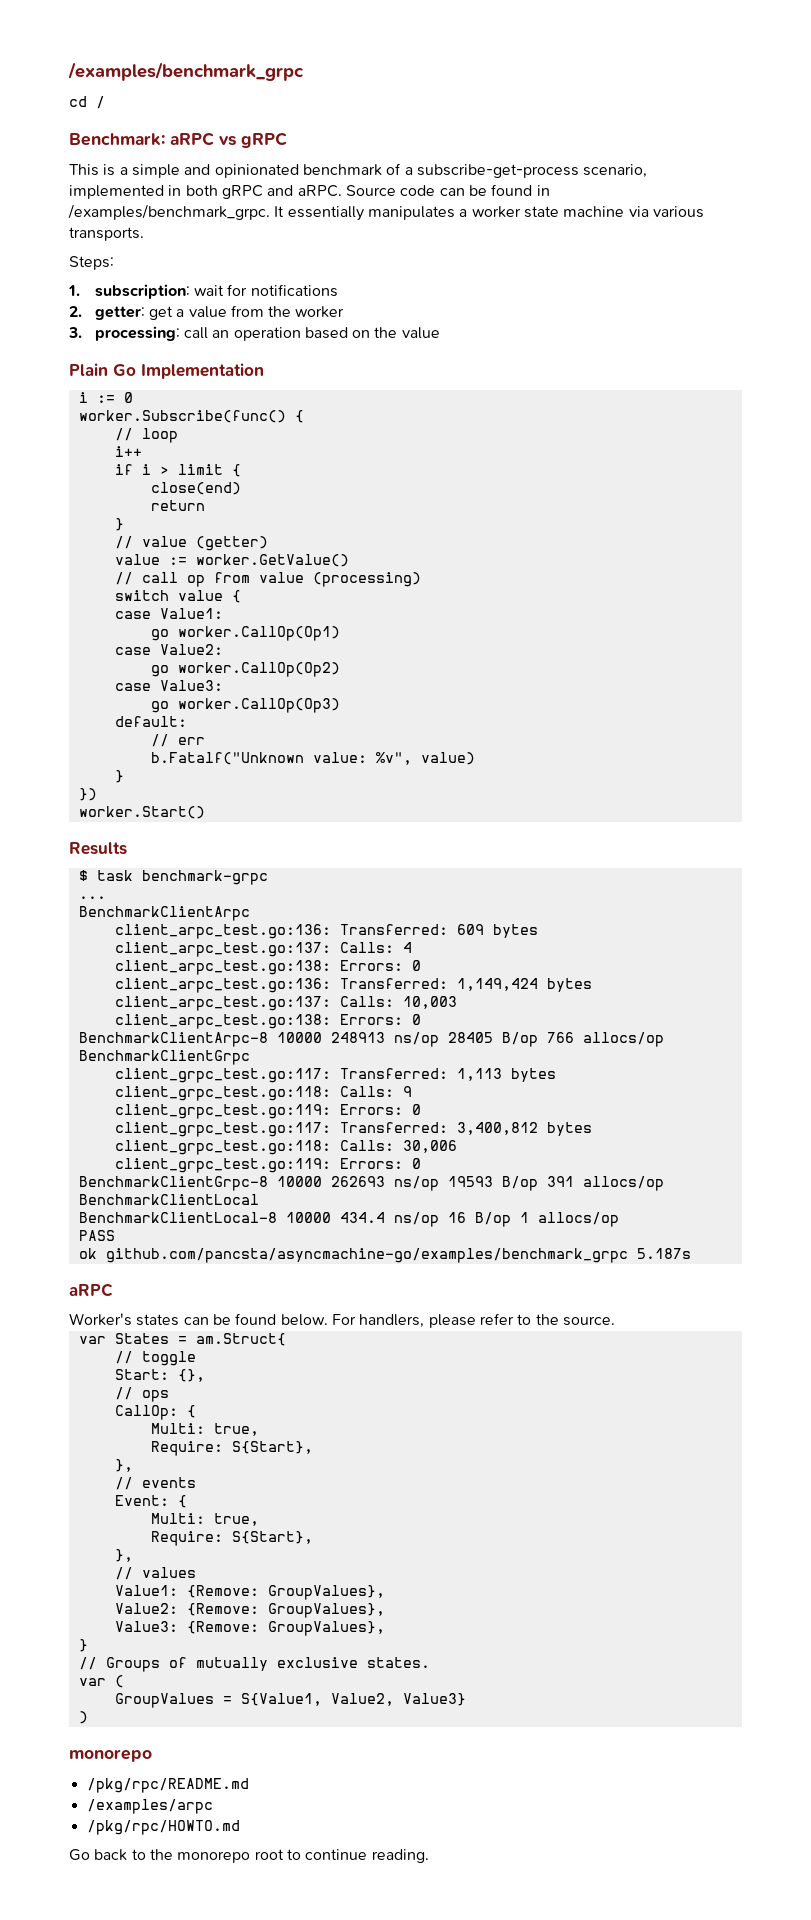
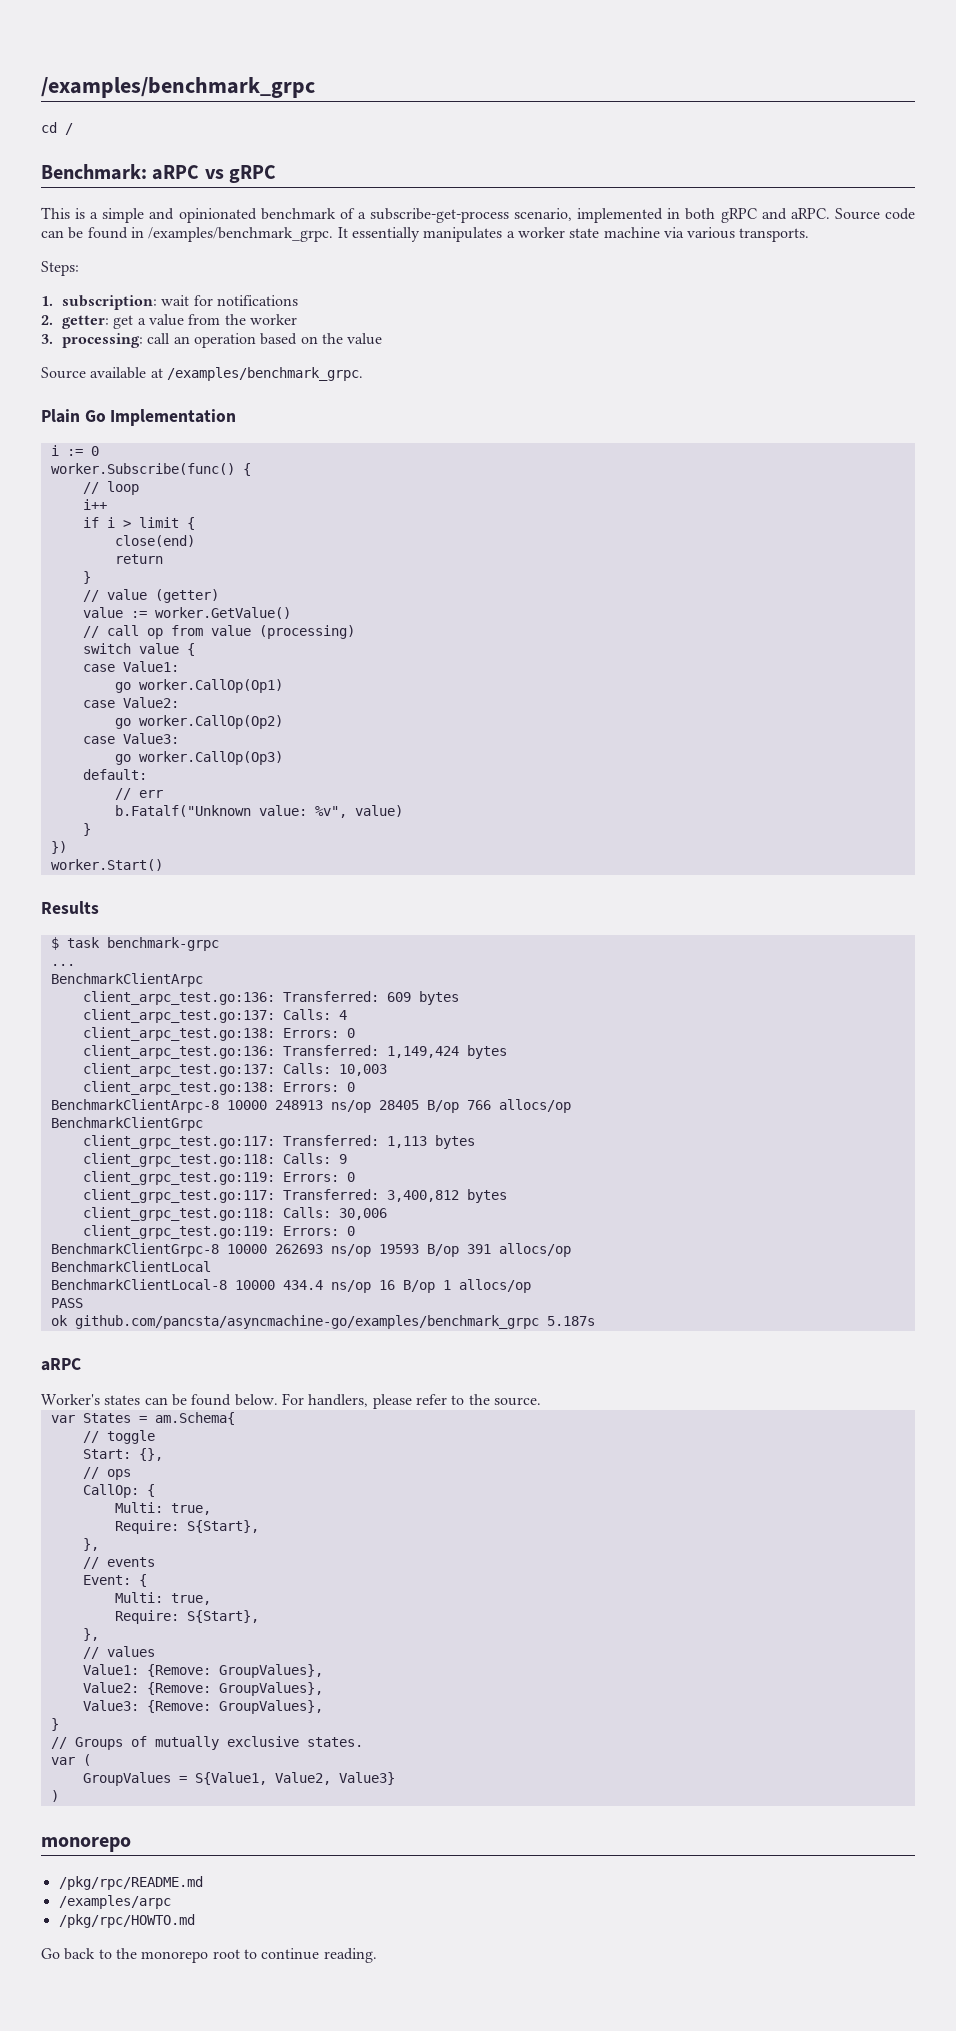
(440, 333) none -> [41,367,363,381] // Source available at /examples/benchmark_grpc.
[195,1333,286,1346] am.Struct{ -> [154,1412,235,1425] am.Schema{

